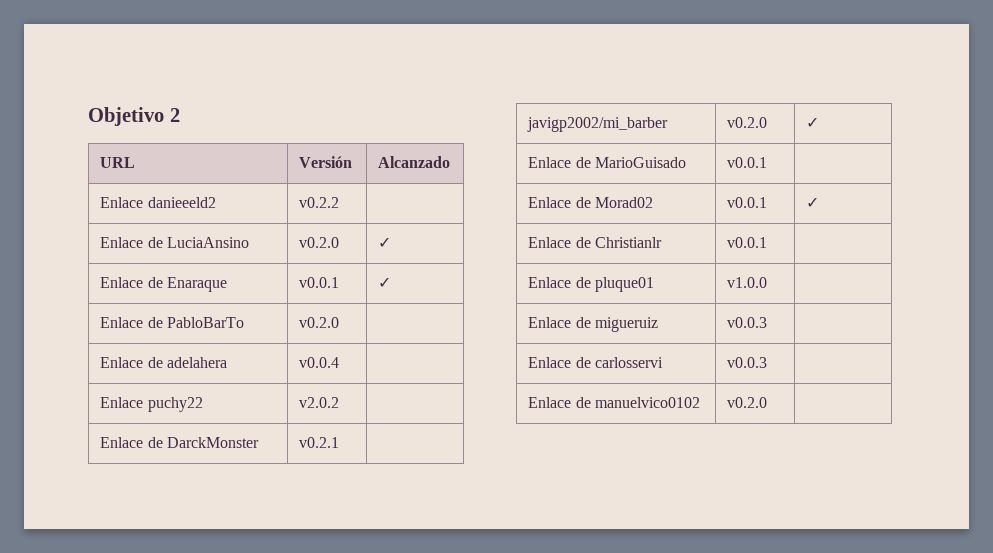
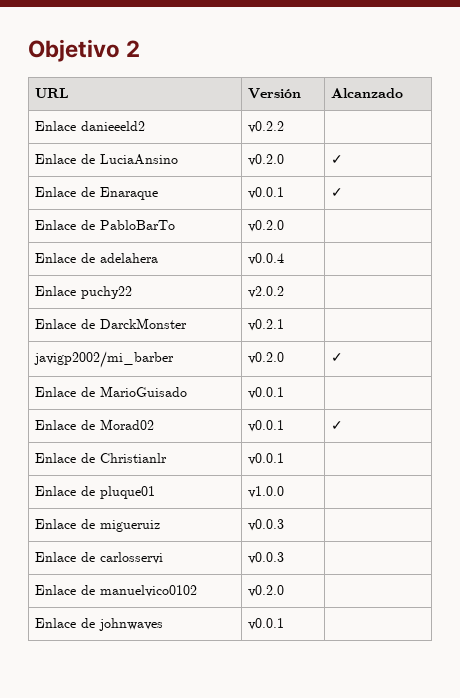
(768, 402) none -> [35,618,164,631] [248,618,285,630] // Enlace de johnwaves | v0.0.1 |

